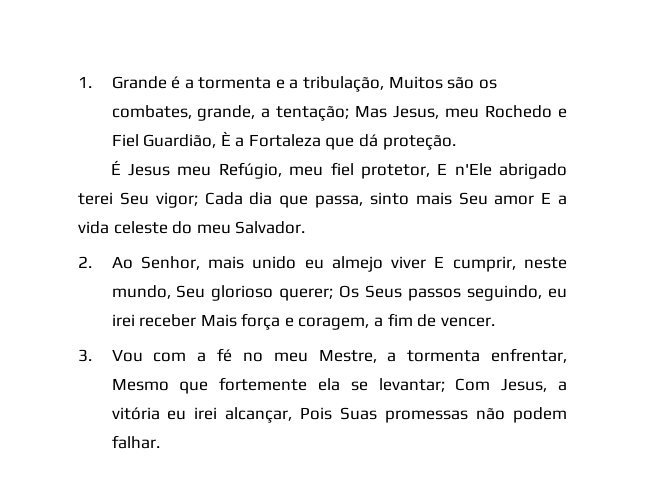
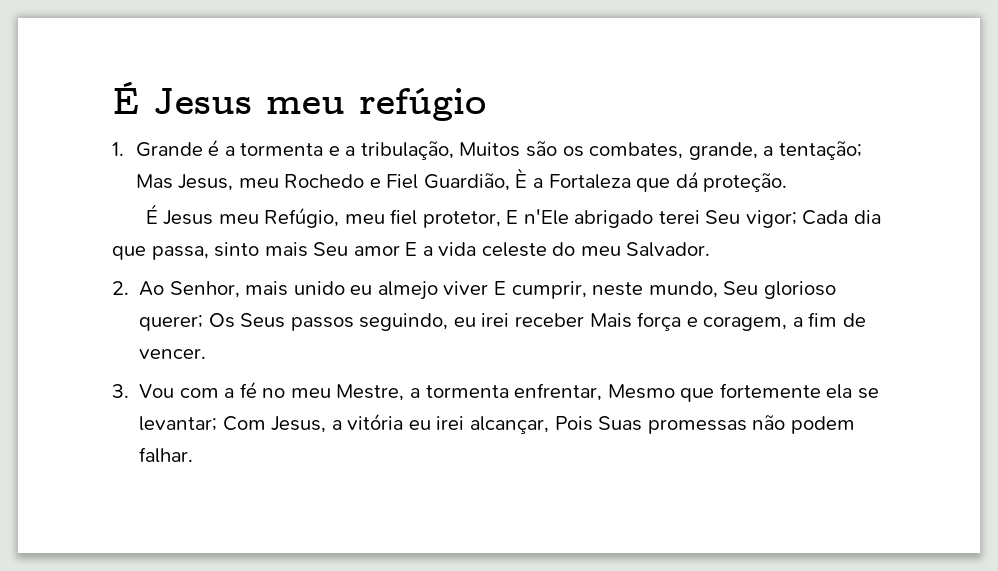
(78, 82) none -> [112,82,486,121] É Jesus meu refúgio //

